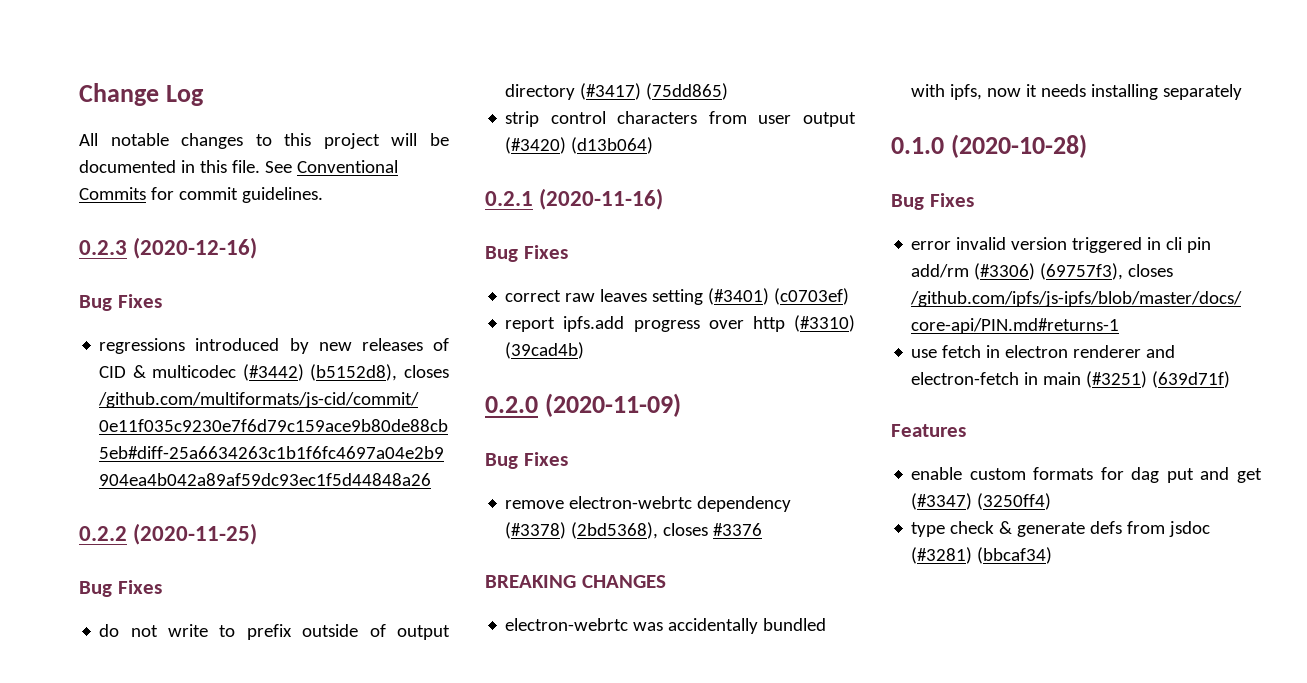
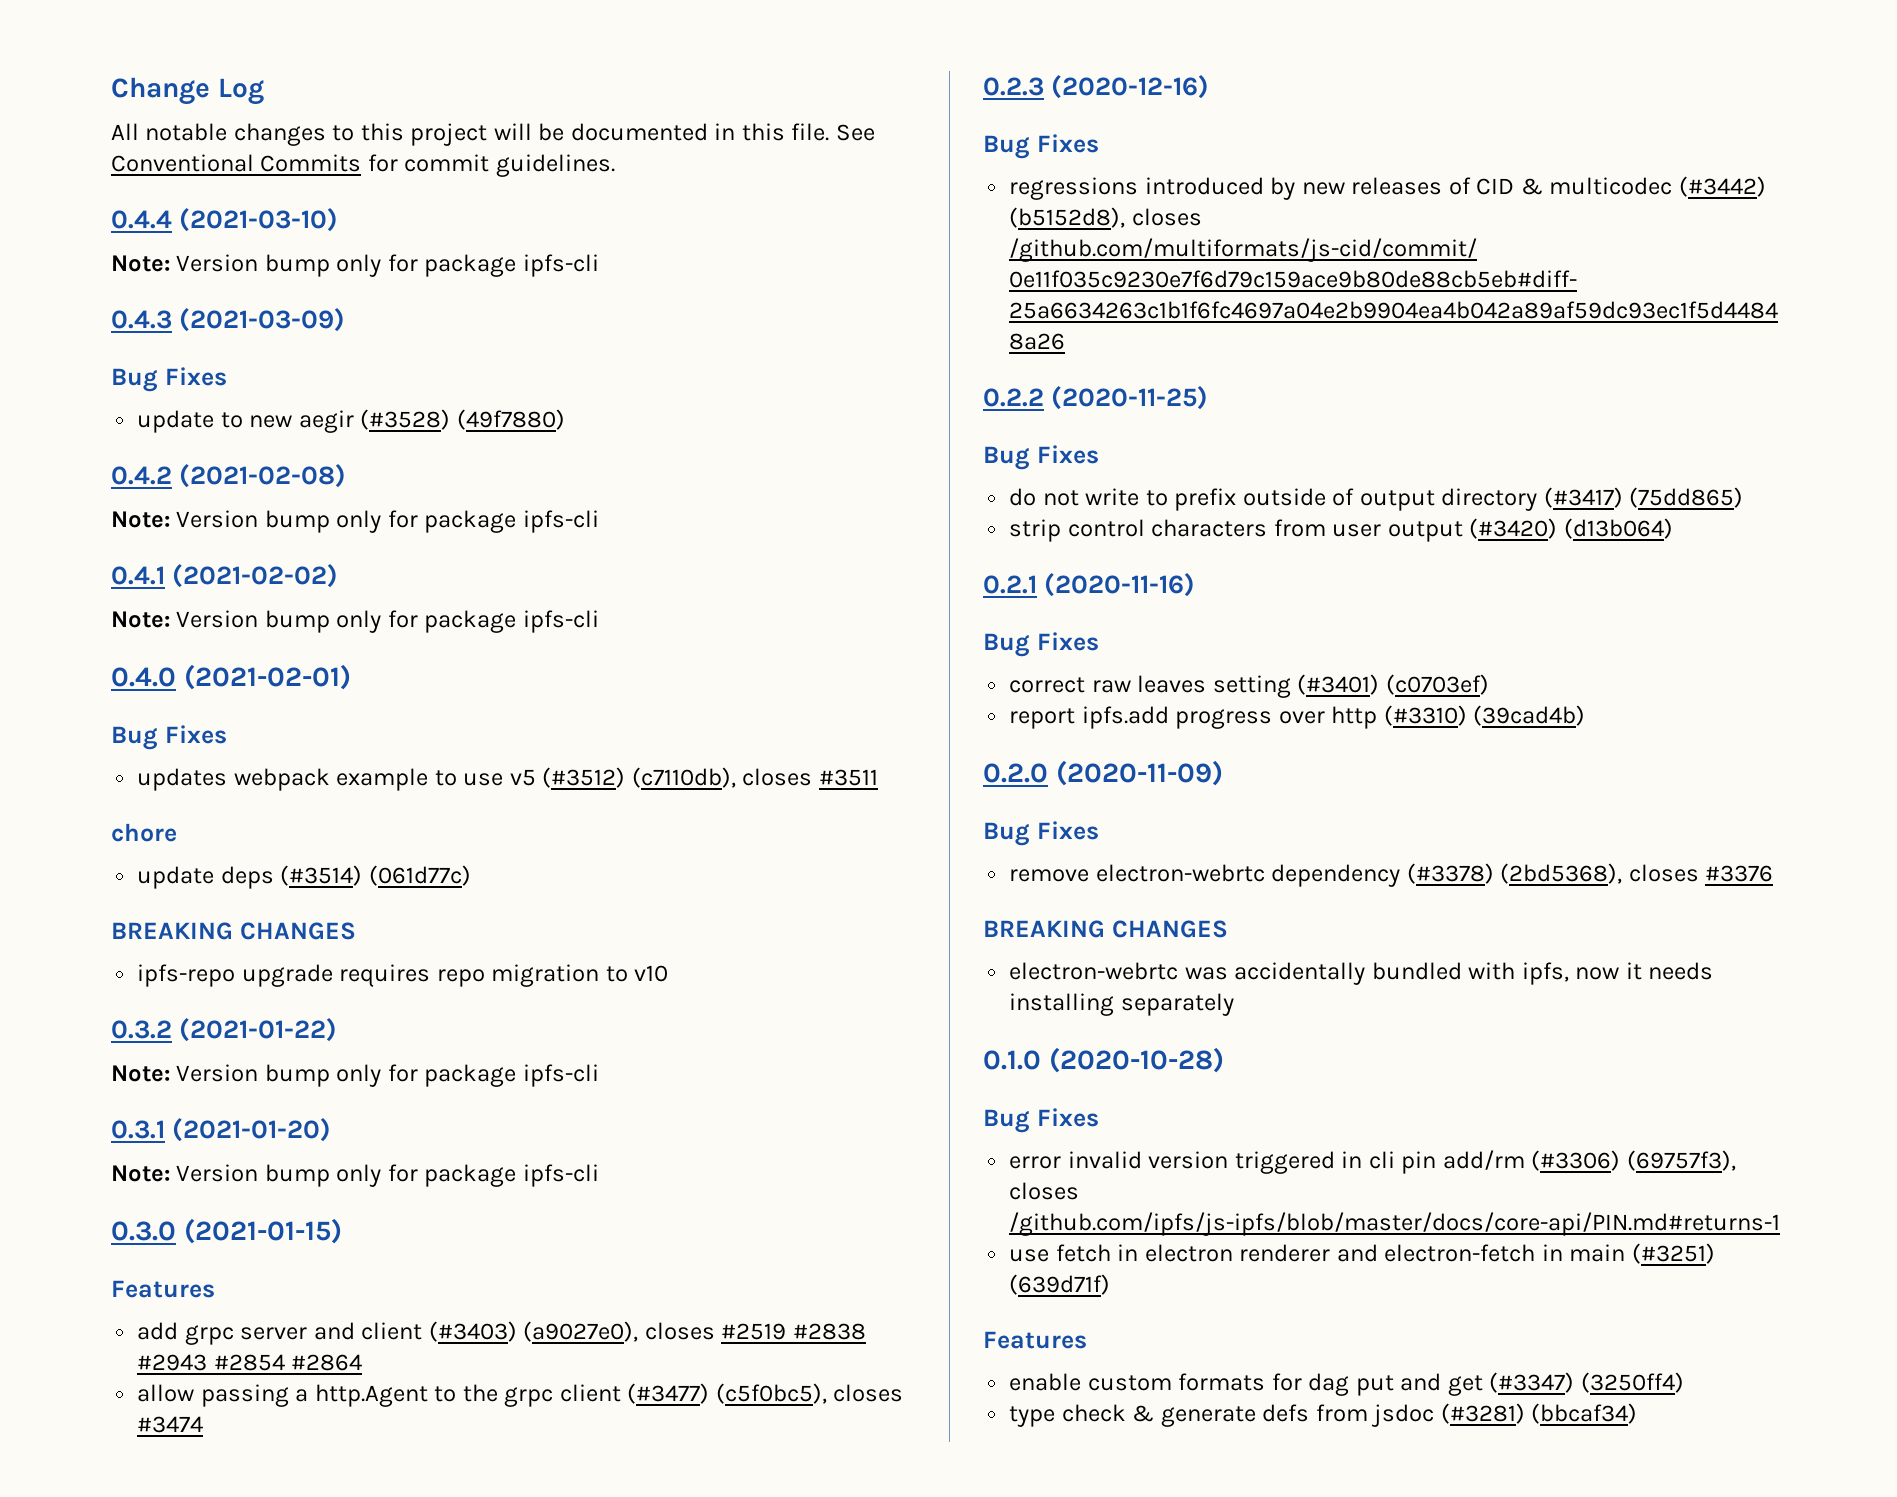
(323, 195) none -> [111,208,339,232] [111,254,599,277] [111,308,346,332] [111,367,227,392] [137,409,565,433] [111,464,347,488] [111,510,599,533] [111,564,339,588] [111,610,599,633] [111,664,351,690] [111,725,227,750] [137,767,878,791] [111,823,177,842] [137,865,471,889] [111,922,356,940] [137,964,669,987] [111,1018,338,1042] [111,1064,599,1087] [111,1118,332,1142] [111,1164,599,1187] [111,1218,342,1244] [111,1280,215,1298] [137,1321,866,1345] [137,1354,363,1371] [137,1383,904,1407] [137,1416,204,1433] // 0.4.4 (2021-03-10) // Note: Version bump only for package ipfs-cli // 0.4.3 (2021-03-09) // Bug Fixes // update to new aegir (#3528) (49f7880) // 0.4.2 (2021-02-08) // Note: Version bump only for package ipfs-cli // 0.4.1 (2021-02-02) // Note: Version bump only for package ipfs-cli // 0.4.0 (2021-02-01) // Bug Fixes // updates webpack example to use v5 (#3512) (c7110db), closes #3511 // chore // update deps (#3514) (061d77c) // BREAKING CHANGES // ipfs-repo upgrade requires repo migration to v10 // 0.3.2 (2021-01-22) // Note: Version bump only for package ipfs-cli // 0.3.1 (2021-01-20) // Note: Version bump only for package ipfs-cli // 0.3.0 (2021-01-15) // Features // add grpc server and client (#3403) (a9027e0), closes #2519 #2838 #2943 #2854 #2864 // allow passing a http.Agent to the grpc client (#3477) (c5f0bc5), closes #3474

